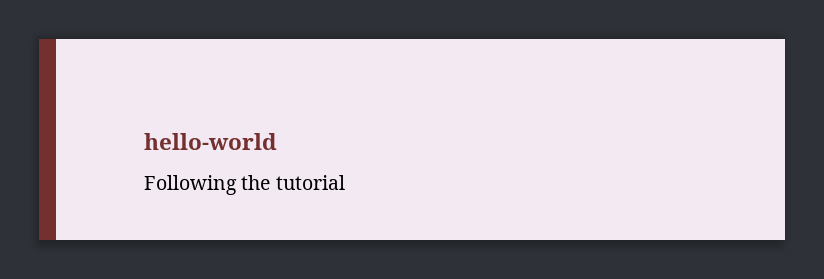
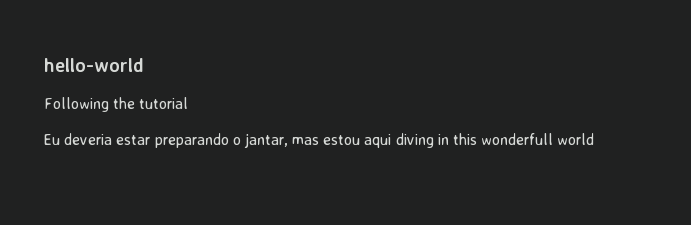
(345, 182) none -> [44,133,595,148] // Eu deveria estar preparando o jantar, mas estou aqui diving in this wonderfull world

